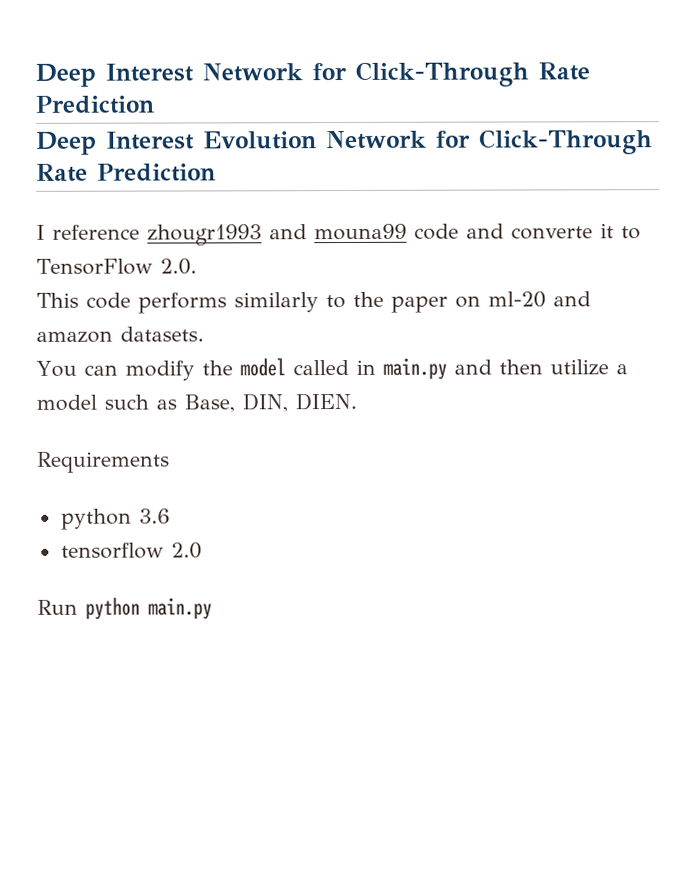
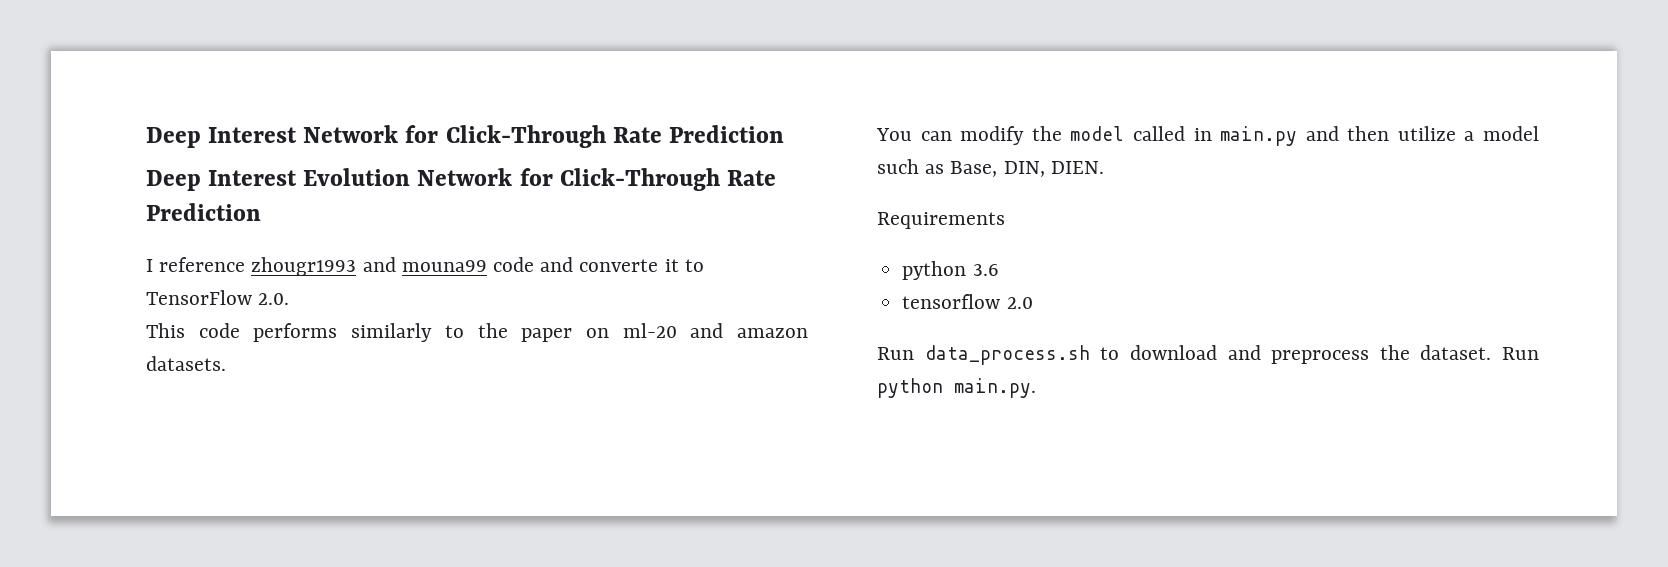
[85,597,212,620] python main.py -> [924,345,1539,365] [877,378,1036,398] data_process.sh to download and preprocess the dataset. Run python main.py.

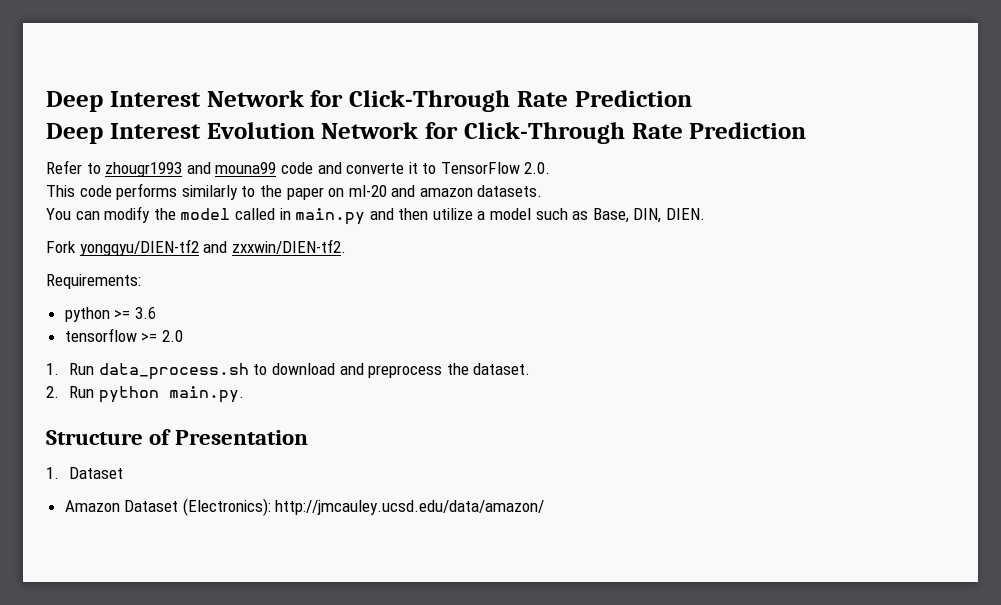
[146,257,246,272] I reference -> [46,160,101,174] Refer to
[877,212,1005,229] [902,261,967,280] Requirements // python -> [46,239,346,256] [46,274,141,289] [64,307,131,322] Fork yongqyu/DIEN-tf2 and zxxwin/DIEN-tf2. // Requirements: // python >=
(1001, 301) none -> [141,333,158,342] >=
(1033, 303) none -> [46,363,59,375] 1.
(1492, 352) none -> [46,386,59,398] // 2.
(1036, 388) none -> [46,429,309,445] [46,467,124,479] [64,498,545,516] // Structure of Presentation // 1. Dataset // Amazon Dataset (Electronics): http://jmcauley.ucsd.edu/data/amazon/

